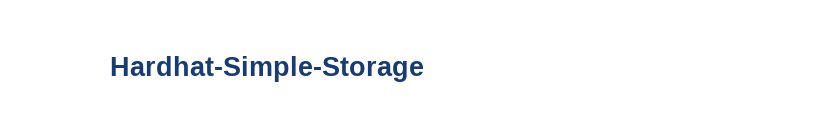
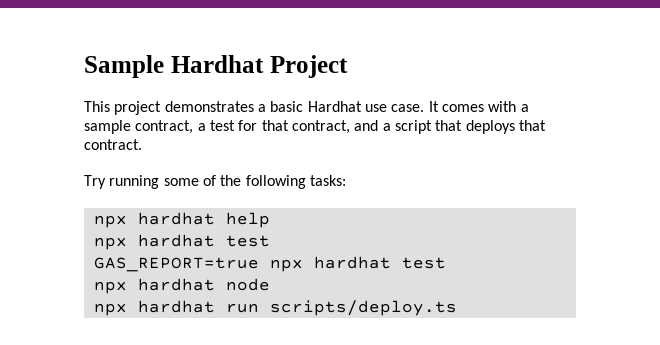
[110,56,424,82] Hardhat-Simple-Storage -> [84,55,348,78] [84,101,529,115] [84,120,546,134] [84,139,142,150] [84,175,346,189] [93,212,270,228] [93,234,270,250] [93,256,446,272] [93,278,270,294] [93,300,457,316] Sample Hardhat Project // This project demonstrates a basic Hardhat use case. It comes with a sample contract, a test for that contract, and a script that deploys that contract. // Try running some of the following tasks: // npx hardhat help // npx hardhat test // GAS_REPORT=true npx hardhat test // npx hardhat node // npx hardhat run scripts/deploy.ts

